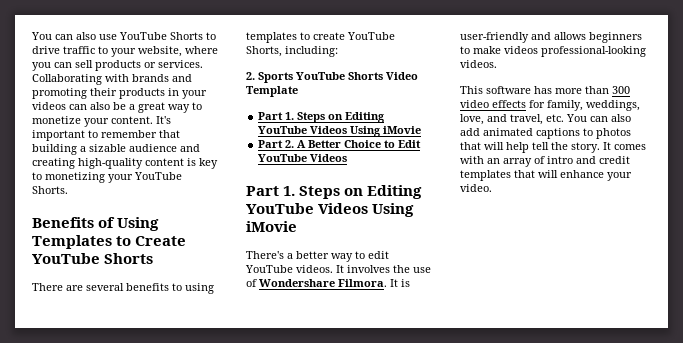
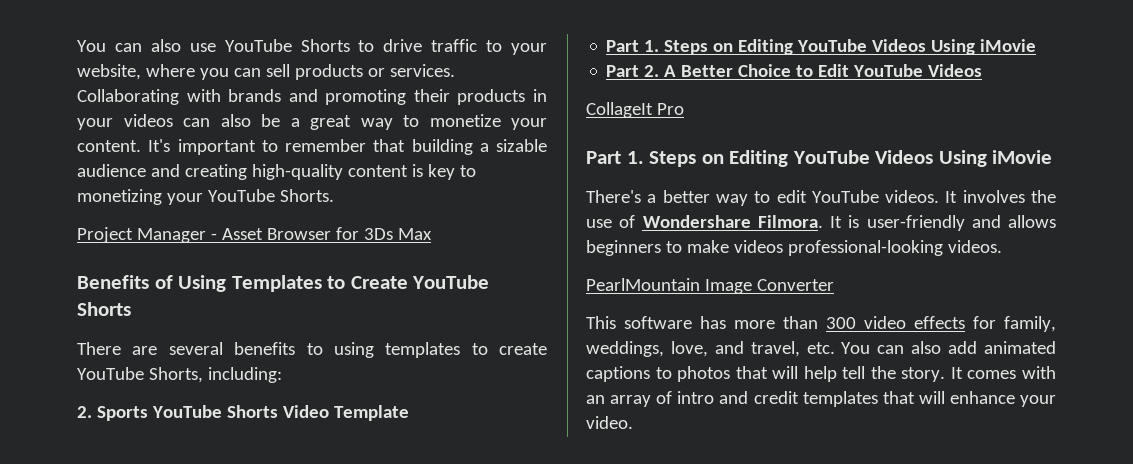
(68, 190) none -> [77,227,432,243] // Project Manager - Asset Browser for 3Ds Max
(348, 158) none -> [586,102,684,118] // CollageIt Pro
(497, 64) none -> [586,278,834,294] // PearlMountain Image Converter

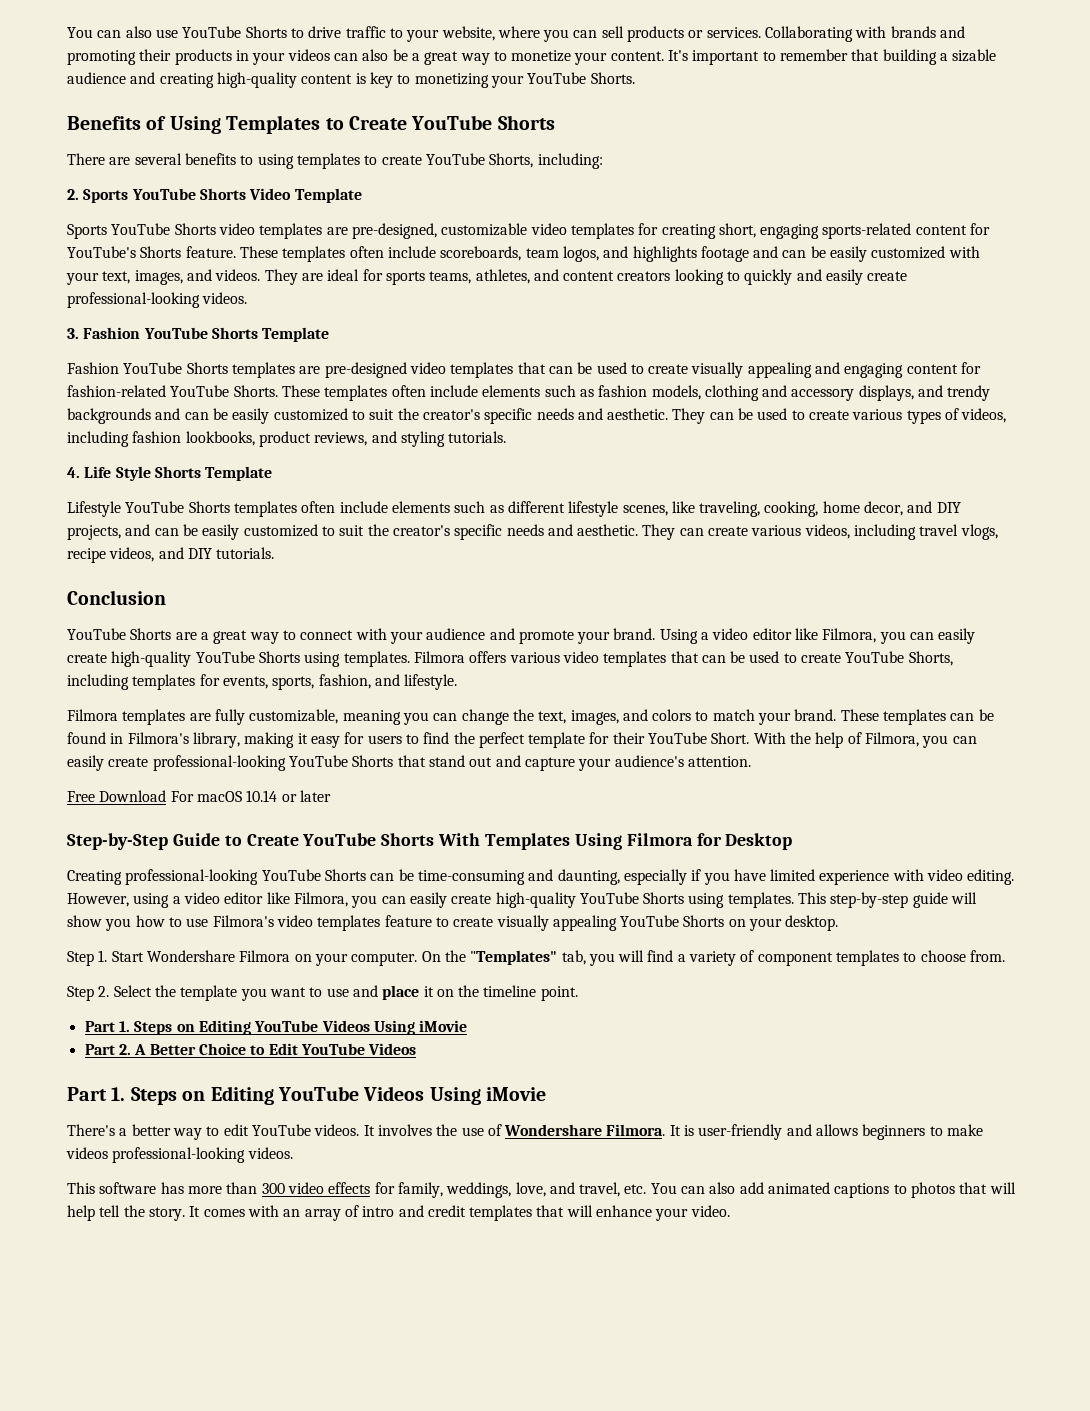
[77,227,432,243] // Project Manager - Asset Browser for 3Ds Max -> (635, 78) none
(409, 413) none -> [67,223,991,239] [67,246,980,262] [66,269,908,285] [67,292,248,308] [67,327,330,342] [67,362,982,378] [67,385,991,401] [67,408,1007,424] [67,431,507,447] [67,466,273,481] [67,501,961,517] [67,524,998,540] [67,547,275,563] [67,590,166,605] [67,628,976,644] [67,651,953,667] [67,674,458,690] [67,709,994,725] [67,732,977,748] [67,755,751,771] [67,790,331,802] [67,833,793,850] [67,869,1015,885] [67,892,978,908] [67,915,839,931] [67,950,1006,966] [67,985,578,1001] // Sports YouTube Shorts video templates are pre-designed, customizable video templates for creating short, engaging sports-related content for YouTube's Shorts feature. These templates often include scoreboards, team logos, and highlights footage and can be easily customized with your text, images, and videos. They are ideal for sports teams, athletes, and content creators looking to quickly and easily create professional-looking videos. // 3. Fashion YouTube Shorts Template // Fashion YouTube Shorts templates are pre-designed video templates that can be used to create visually appealing and engaging content for fashion-related YouTube Shorts. These templates often include elements such as fashion models, clothing and accessory displays, and trendy backgrounds and can be easily customized to suit the creator's specific needs and aesthetic. They can be used to create various types of videos, including fashion lookbooks, product reviews, and styling tutorials. // 4. Life Style Shorts Template // Lifestyle YouTube Shorts templates often include elements such as different lifestyle scenes, like traveling, cooking, home decor, and DIY projects, and can be easily customized to suit the creator's specific needs and aesthetic. They can create various videos, including travel vlogs, recipe videos, and DIY tutorials. // Conclusion // YouTube Shorts are a great way to connect with your audience and promote your brand. Using a video editor like Filmora, you can easily create high-quality YouTube Shorts using templates. Filmora offers various video templates that can be used to create YouTube Shorts, including templates for events, sports, fashion, and lifestyle. // Filmora templates are fully customizable, meaning you can change the text, images, and colors to match your brand. These templates can be found in Filmora's library, making it easy for users to find the perfect template for their YouTube Short. With the help of Filmora, you can easily create professional-looking YouTube Shorts that stand out and capture your audience's attention. // Free Download For macOS 10.14 or later // Step-by-Step Guide to Create YouTube Shorts With Templates Using Filmora for Desktop // Creating professional-looking YouTube Shorts can be time-consuming and daunting, especially if you have limited experience with video editing. However, using a video editor like Filmora, you can easily create high-quality YouTube Shorts using templates. This step-by-step guide will show you how to use Filmora's video templates feature to create visually appealing YouTube Shorts on your desktop. // Step 1. Start Wondershare Filmora on your computer. On the "Templates" tab, you will find a variety of component templates to choose from. // Step 2. Select the template you want to use and place it on the timeline point.
[586,102,684,118] // CollageIt Pro -> (417, 1049) none
[586,278,834,294] // PearlMountain Image Converter -> (293, 1153) none

